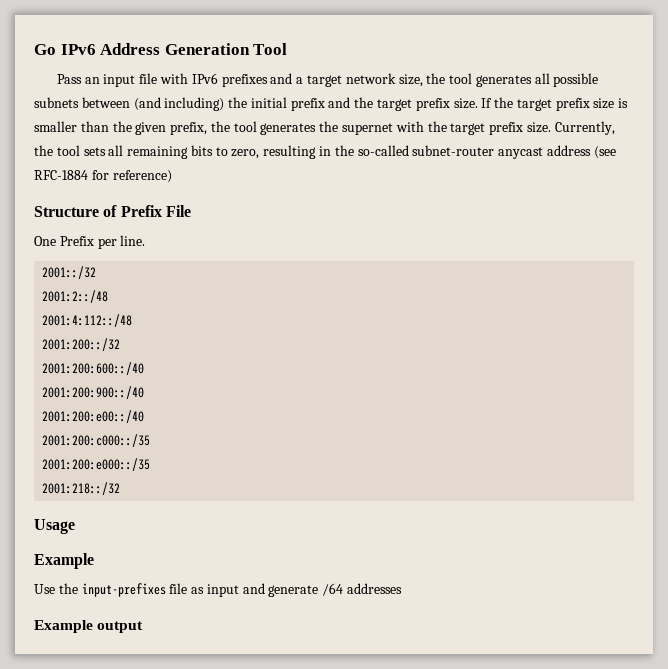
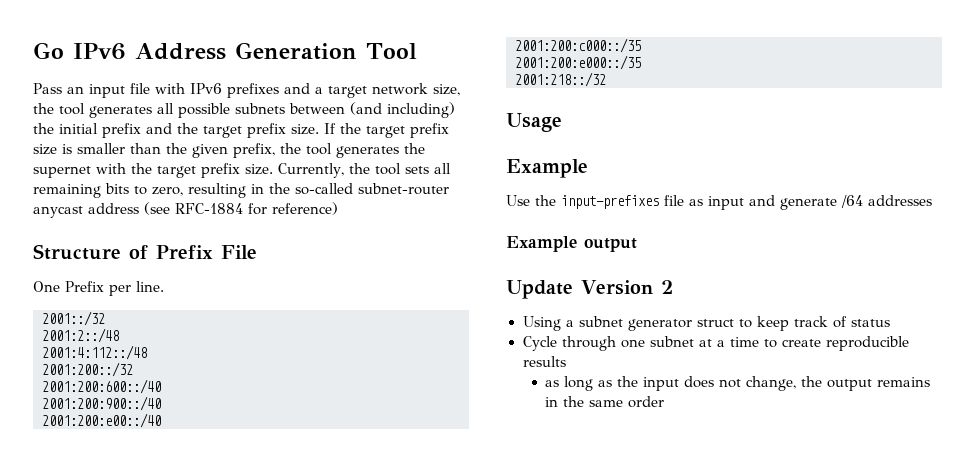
(144, 627) none -> [506,280,673,299] [522,316,890,331] [522,336,909,351] [522,356,566,367] [545,376,931,391] [545,396,665,408] // Update Version 2 // Using a subnet generator struct to keep track of status // Cycle through one subnet at a time to create reproducible results // as long as the input does not change, the output remains in the same order

